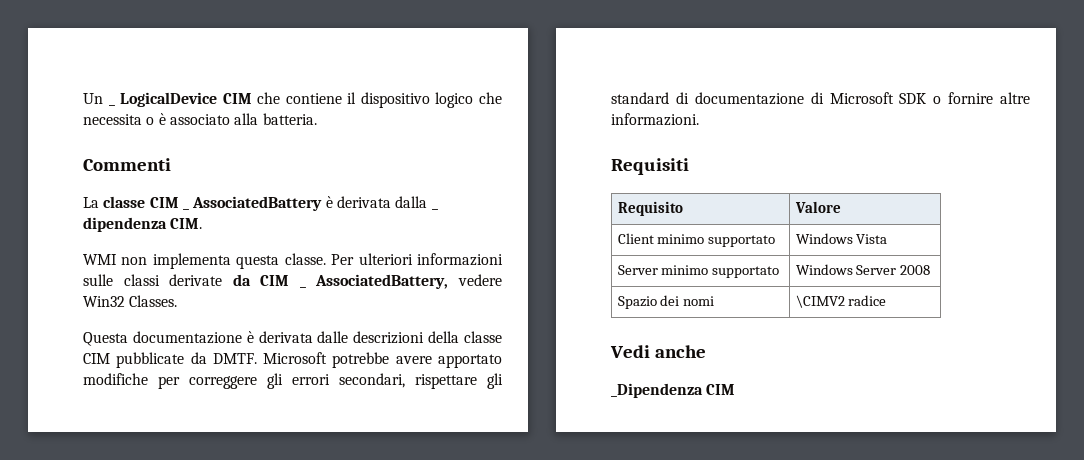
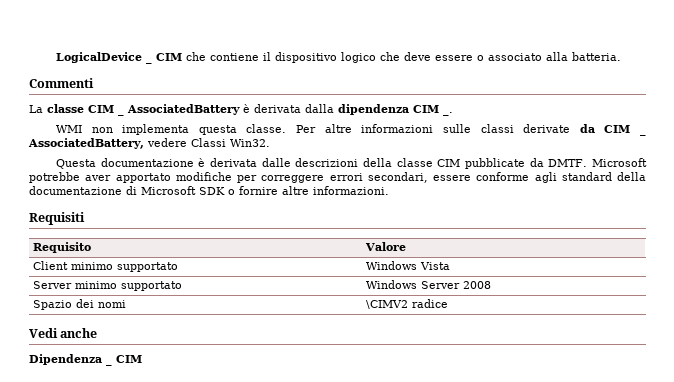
[83,93,103,104] [108,92,218,107] Un _ LogicalDevice -> [56,52,153,64] LogicalDevice _
[83,113,166,125] necessita o è -> [404,52,485,61] deve essere o
[431,208,438,210] [83,217,203,232] _ dipendenza CIM. -> [338,104,453,116] dipendenza CIM _.
[358,253,413,265] ulteriori -> [324,124,352,133] altre
[83,295,178,307] Win32 Classes. -> [191,138,270,147] Classi Win32.
[395,356,432,364] avere -> [85,175,112,181] aver
[267,373,283,389] gli -> (325, 179) none
[415,373,503,389] [611,92,689,104] rispettare gli standard di -> [433,172,646,183] essere conforme agli standard della
[611,383,703,398] _Dipendenza -> [29,354,112,366] Dipendenza _

